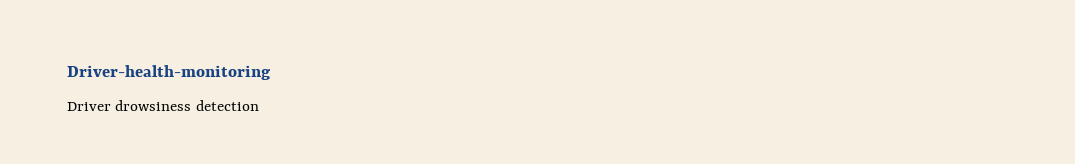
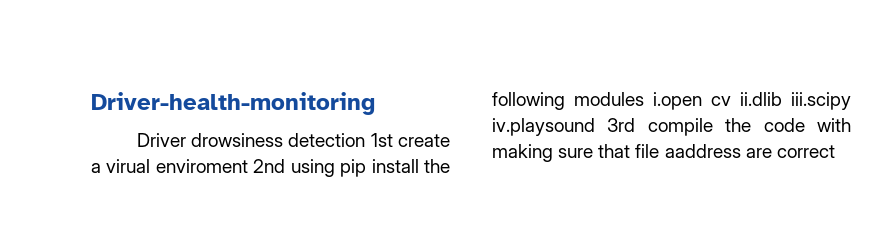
(259, 105) none -> [370,133,450,147] [91,159,450,177] [492,92,851,110] [492,118,851,136] [492,144,835,162] 1st create a virual enviroment 2nd using pip install the following modules i.open cv ii.dlib iii.scipy iv.playsound 3rd compile the code with making sure that file aaddress are correct

